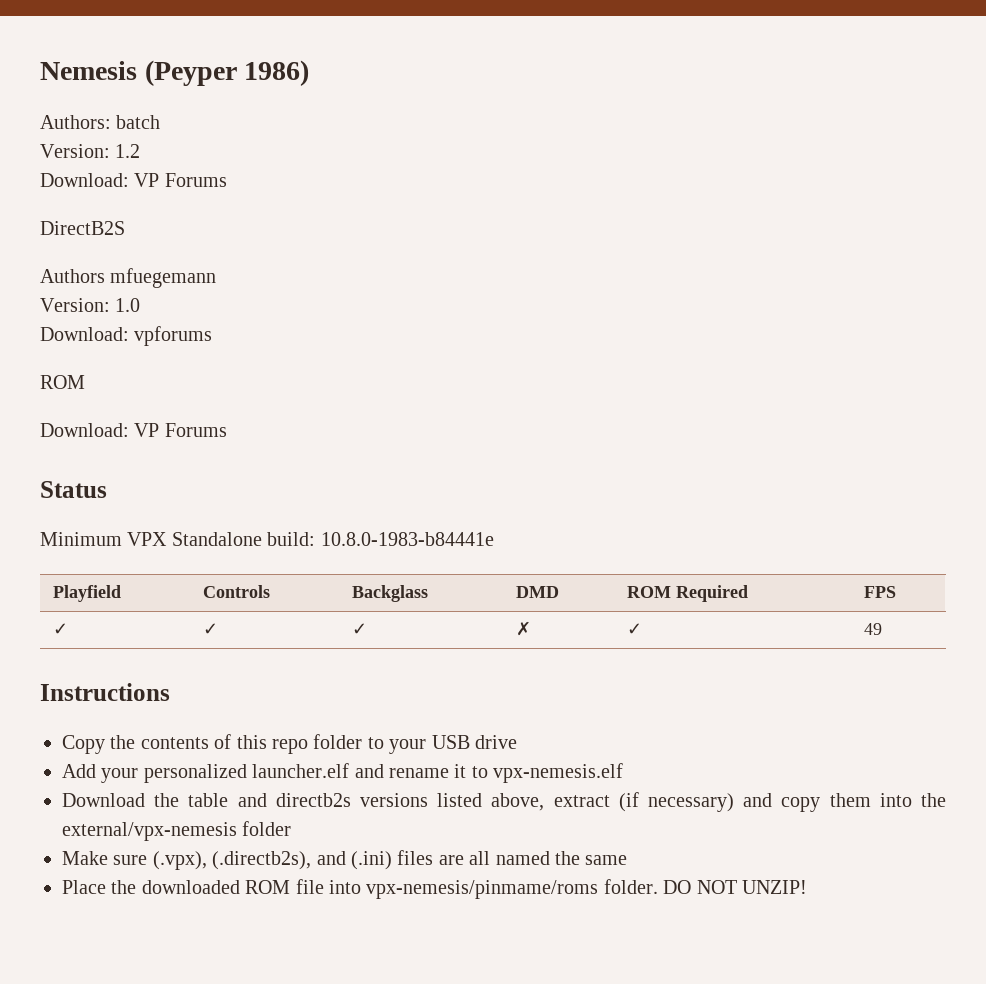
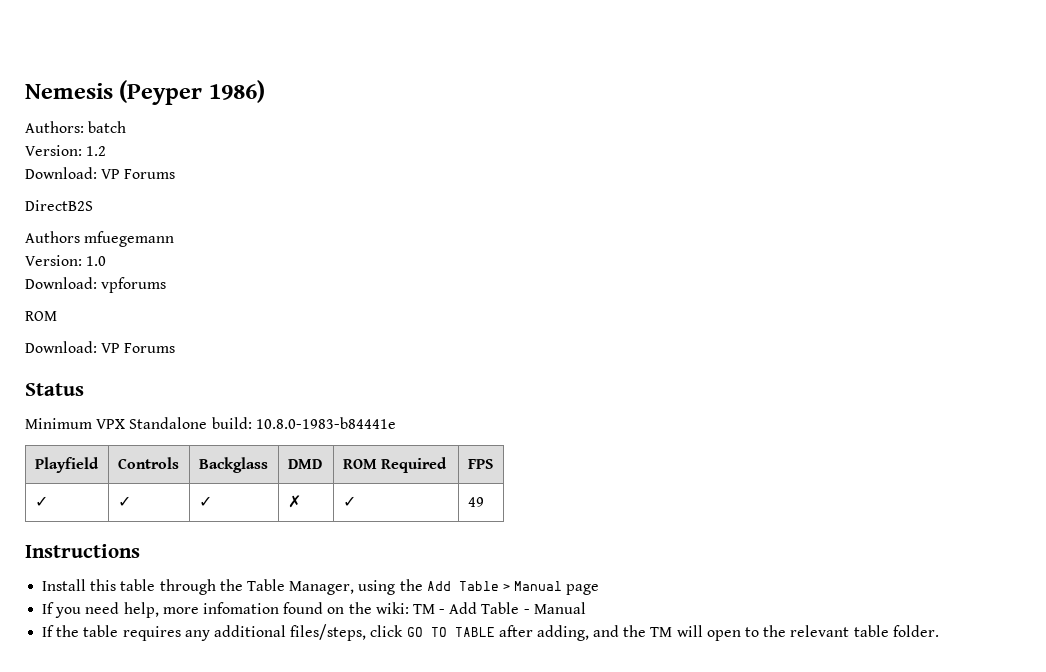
[62,734,517,754] [62,763,624,783] [62,792,947,812] [62,821,292,841] [62,850,628,870] [62,879,807,899] Copy the contents of this repo folder to your USB drive // Add your personalized launcher.elf and rename it to vpx-nemesis.elf // Download the table and directb2s versions listed above, extract (if necessary) and copy them into the external/vpx-nemesis folder // Make sure (.vpx), (.directb2s), and (.ini) files are all named the same // Place the downloaded ROM file into vpx-nemesis/pinmame/roms folder. DO NOT UNZIP! -> [42,579,600,595] [42,602,586,618] [42,624,939,641] Install this table through the Table Manager, using the Add Table > Manual page // If you need help, more infomation found on the wiki: TM - Add Table - Manual // If the table requires any additional files/steps, click GO TO TABLE after adding, and the TM will open to the relevant table folder.

